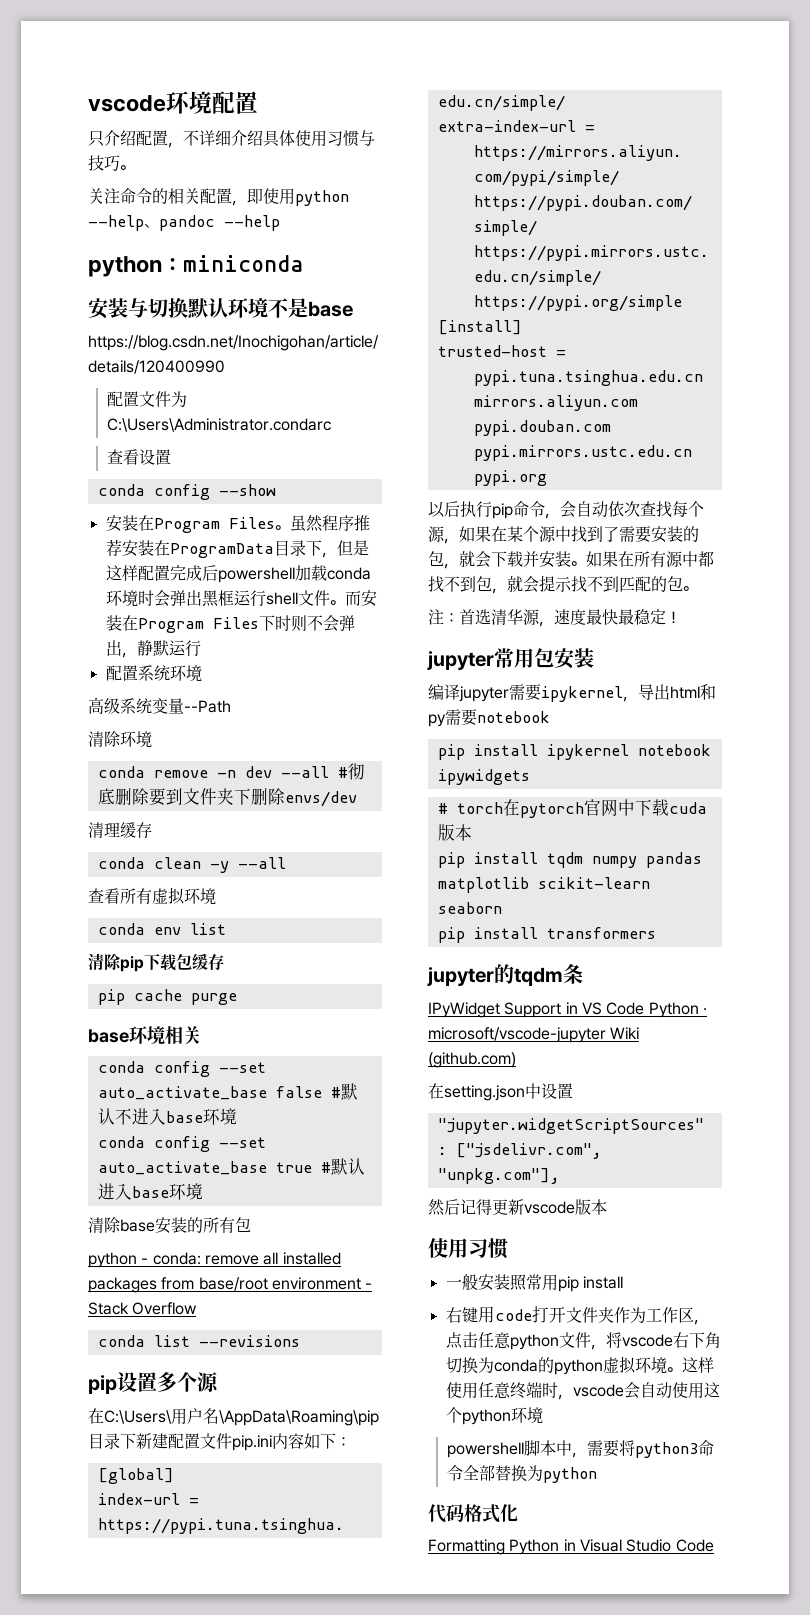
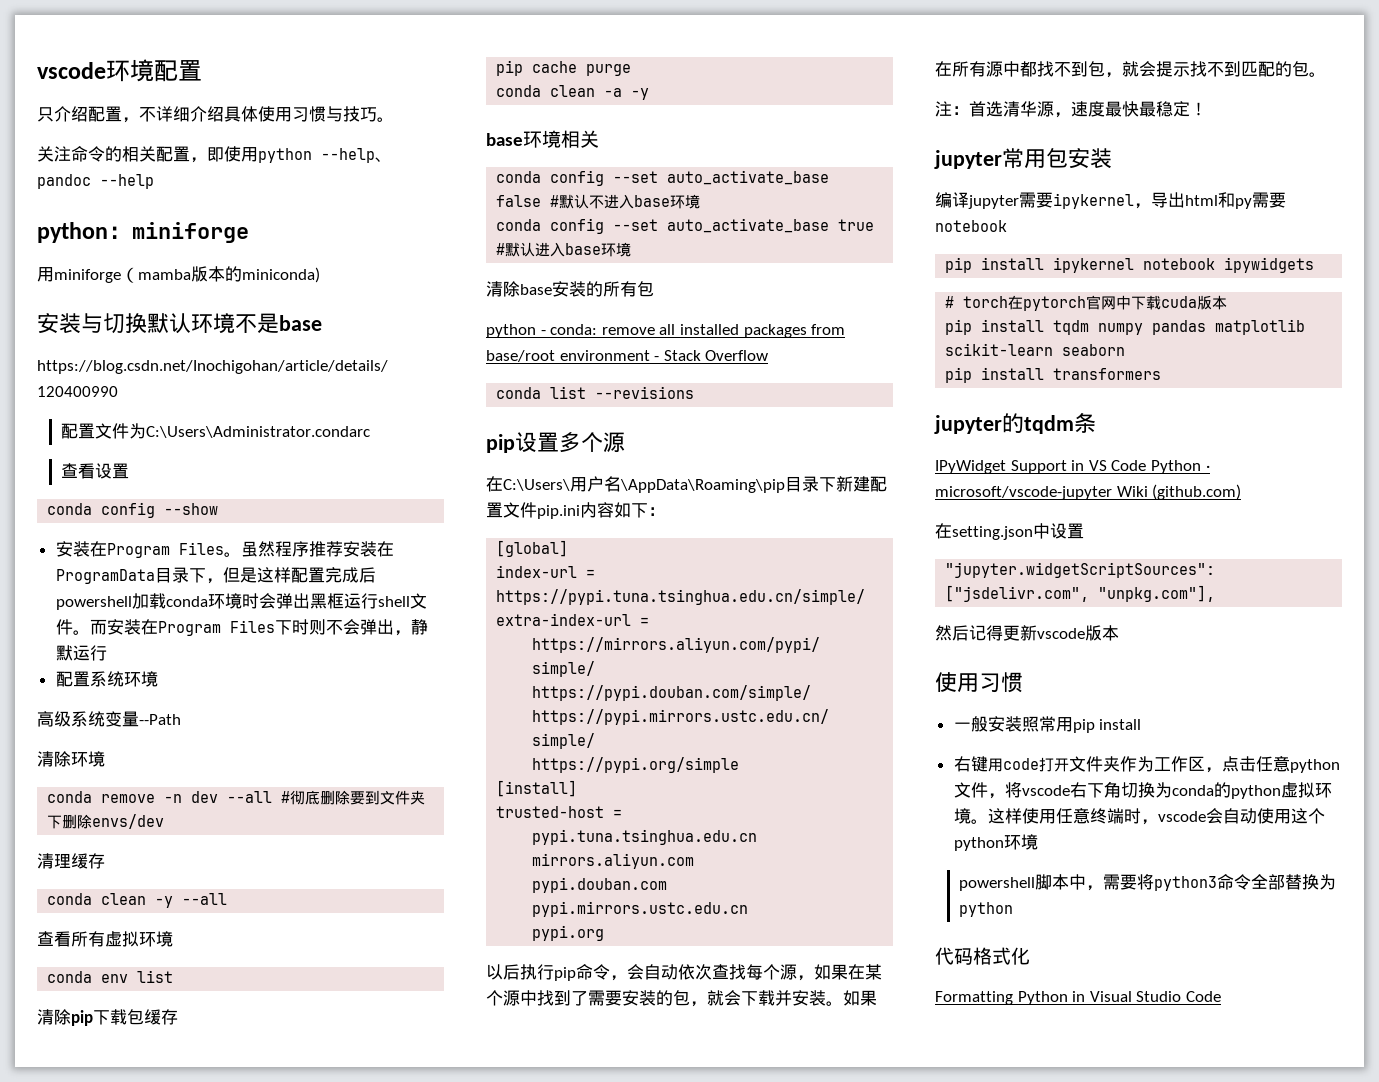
[183,255,304,272] miniconda -> [132,222,249,243] [37,266,320,283] miniforge // 用miniforge（mamba版本的miniconda)
(237, 999) none -> [496,85,650,100] // conda clean -a -y

